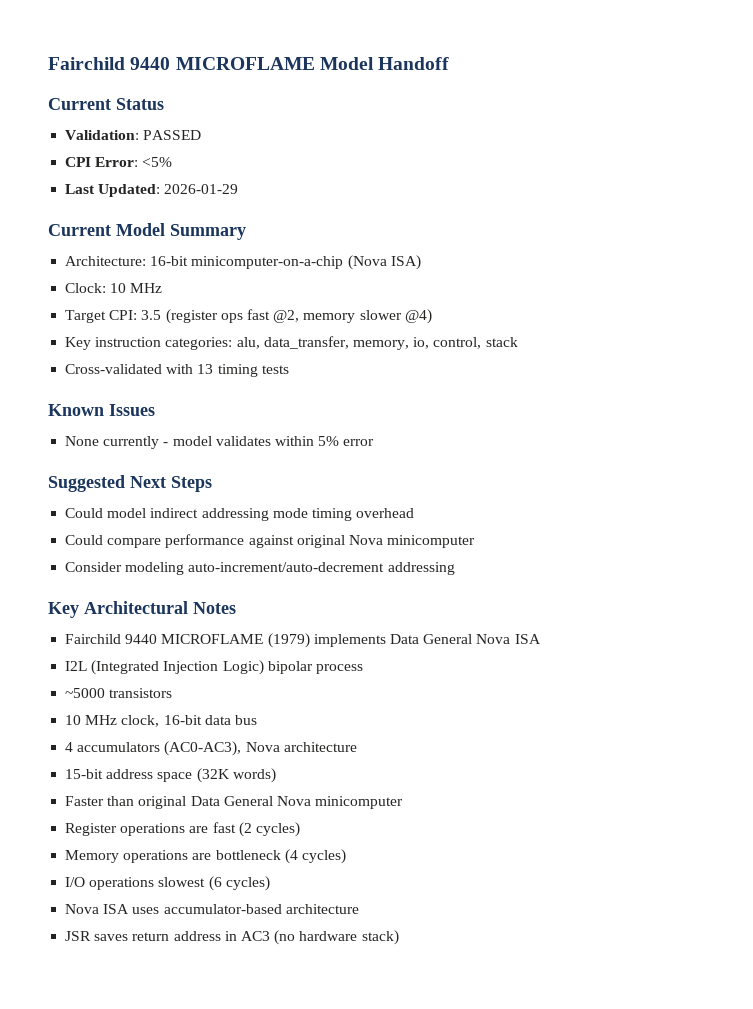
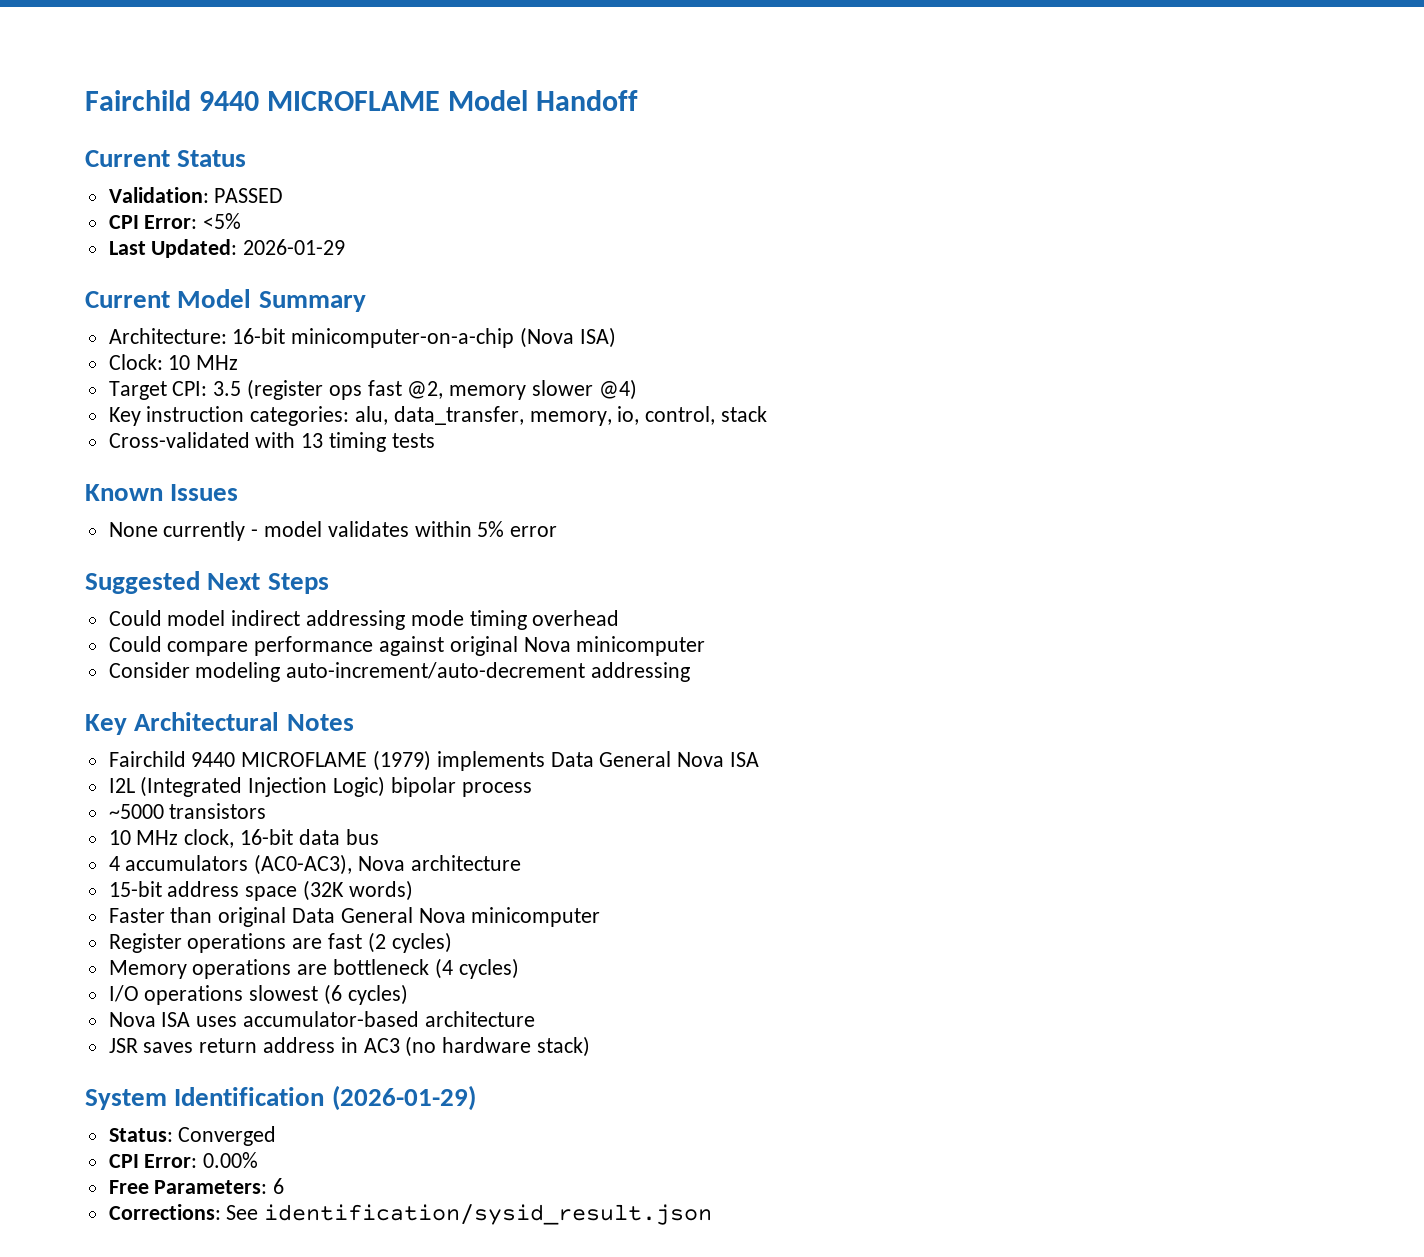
(399, 937) none -> [85,1085,476,1111] [108,1126,277,1146] [108,1152,259,1168] [108,1178,285,1194] [108,1204,713,1225] // System Identification (2026-01-29) // Status: Converged // CPI Error: 0.00% // Free Parameters: 6 // Corrections: See identification/sysid_result.json

